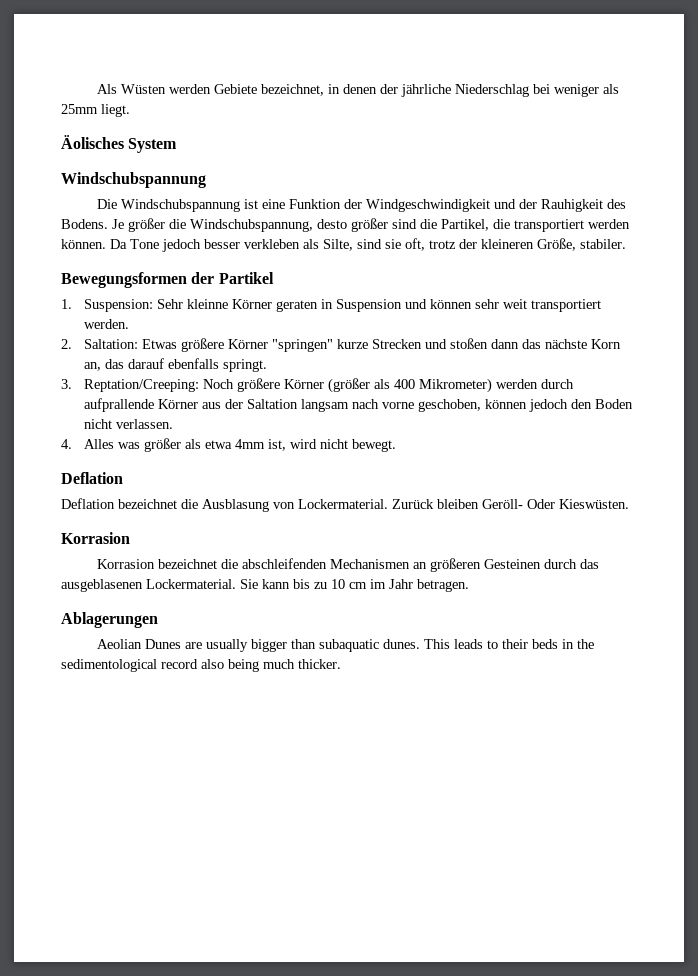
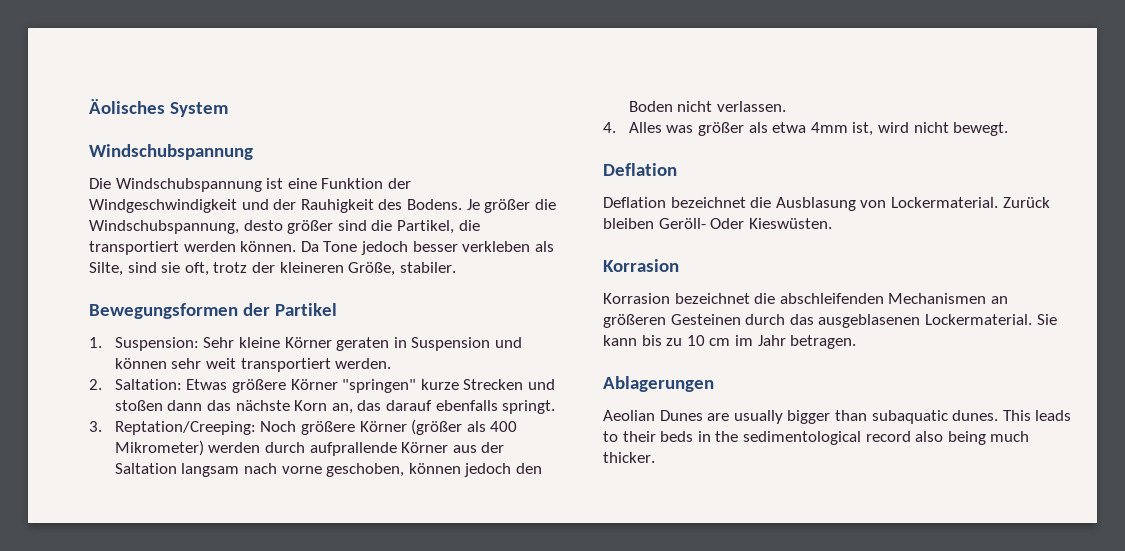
[96,84,619,97] [61,104,130,117] Als Wüsten werden Gebiete bezeichnet, in denen der jährliche Niederschlag bei weniger als 25mm liegt. // -> (89, 106) none
[186,299,228,309] kleinne -> [239,337,281,348] kleine

